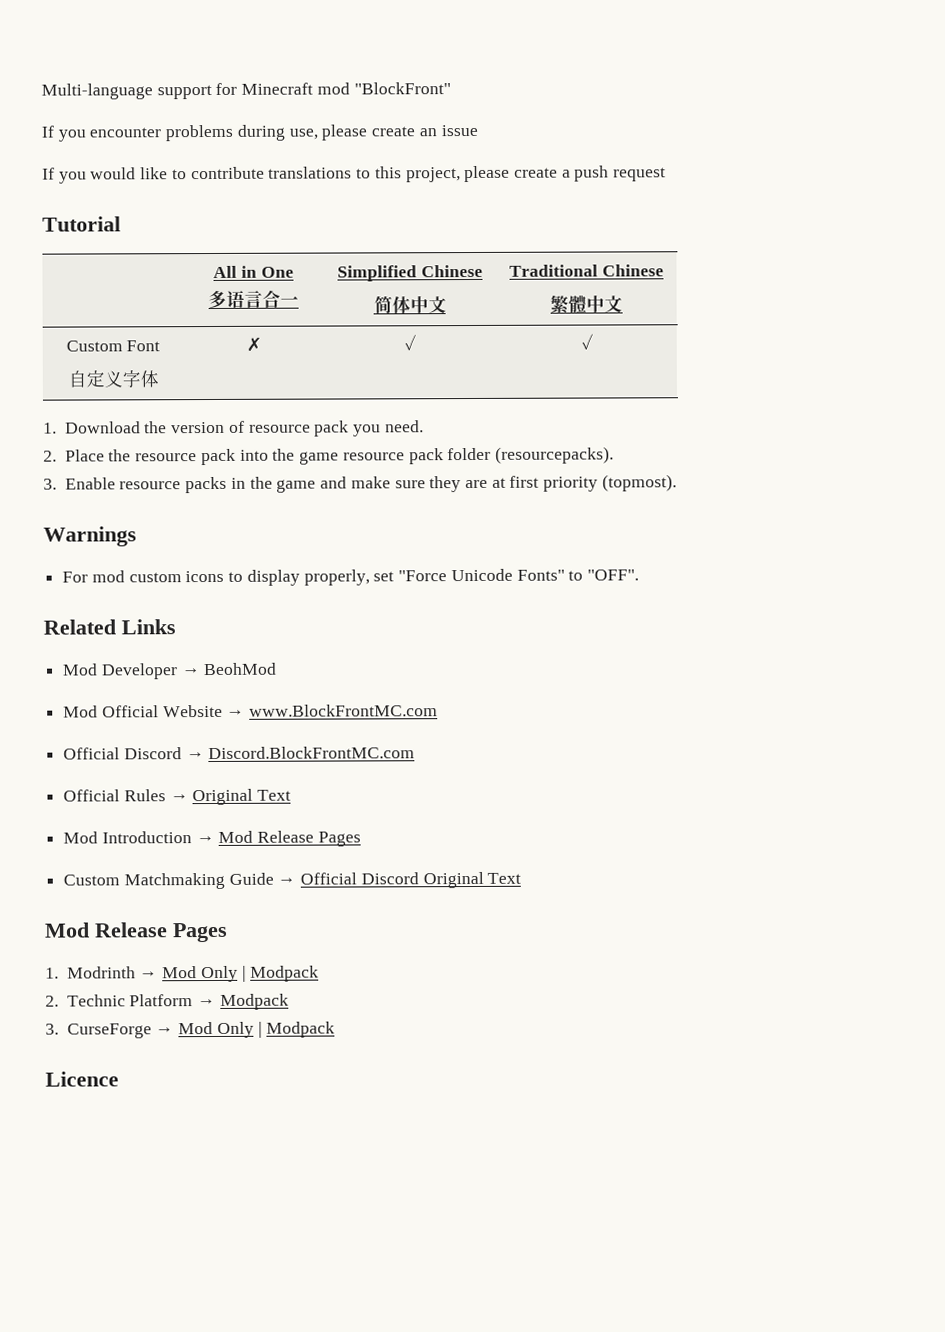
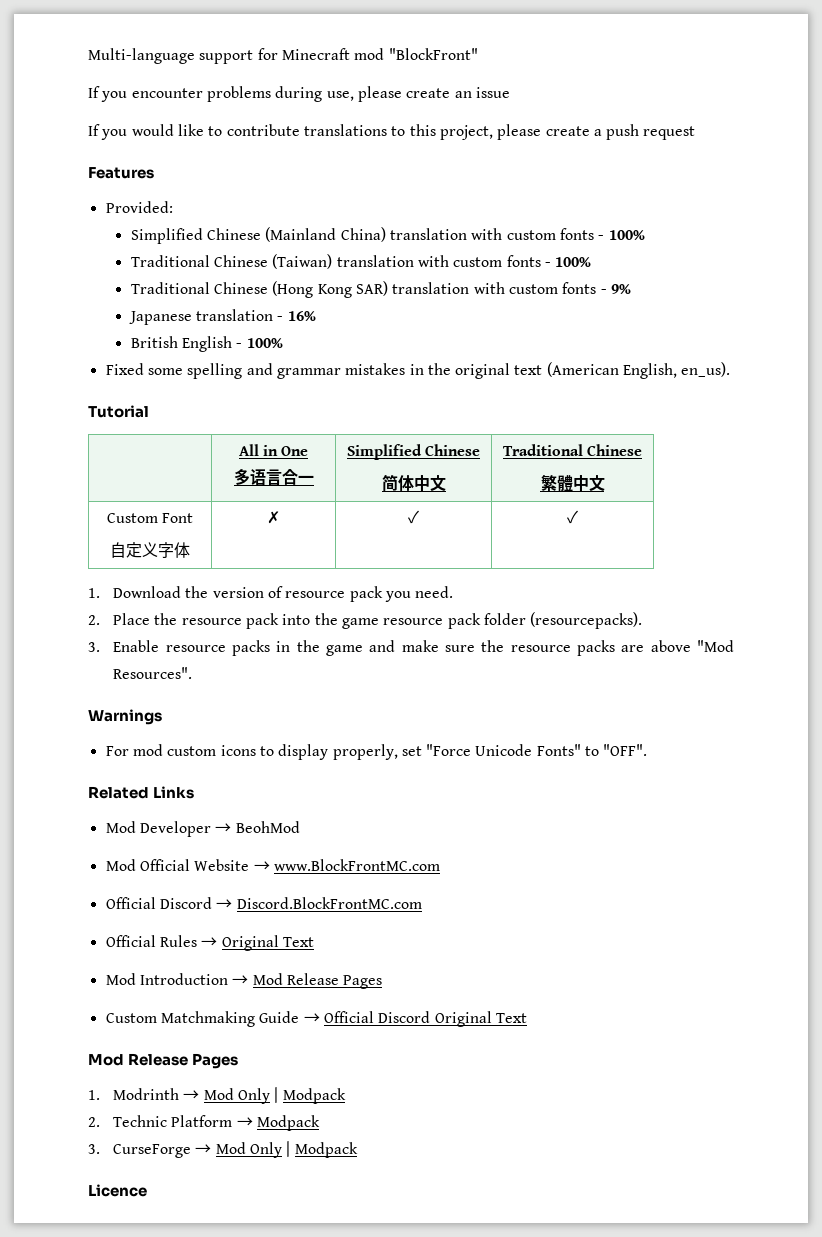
(667, 174) none -> [88,167,154,179] [105,201,173,213] [130,227,645,244] [130,254,592,269] [130,281,631,298] [128,309,316,325] [130,336,283,352] [105,362,731,379] // Features // Provided: // Simplified Chinese (Mainland China) translation with custom fonts - 100% // Traditional Chinese (Taiwan) translation with custom fonts - 100% // Traditional Chinese (Hong Kong SAR) translation with custom fonts - 9% // Japanese translation - 16% // British English - 100% // Fixed some spelling and grammar mistakes in the original text (American English, en_us).
[429,474,677,493] they are at first priority (topmost). -> [481,640,734,656] [113,667,193,679] the resource packs are above "Mod Resources".

